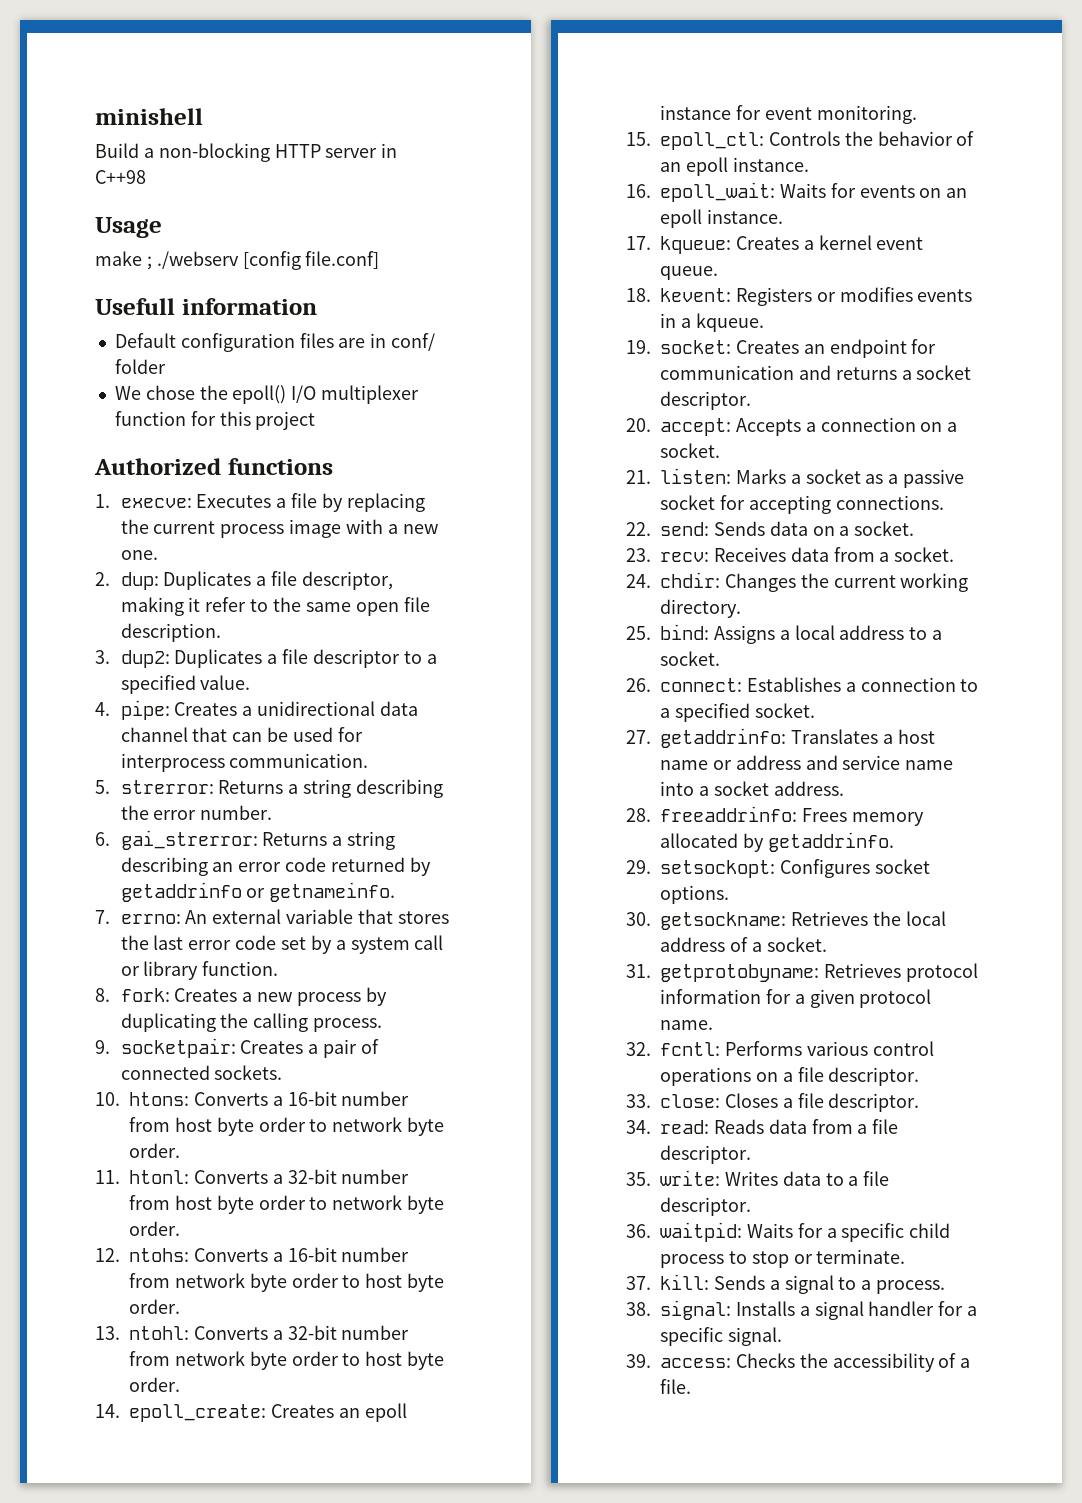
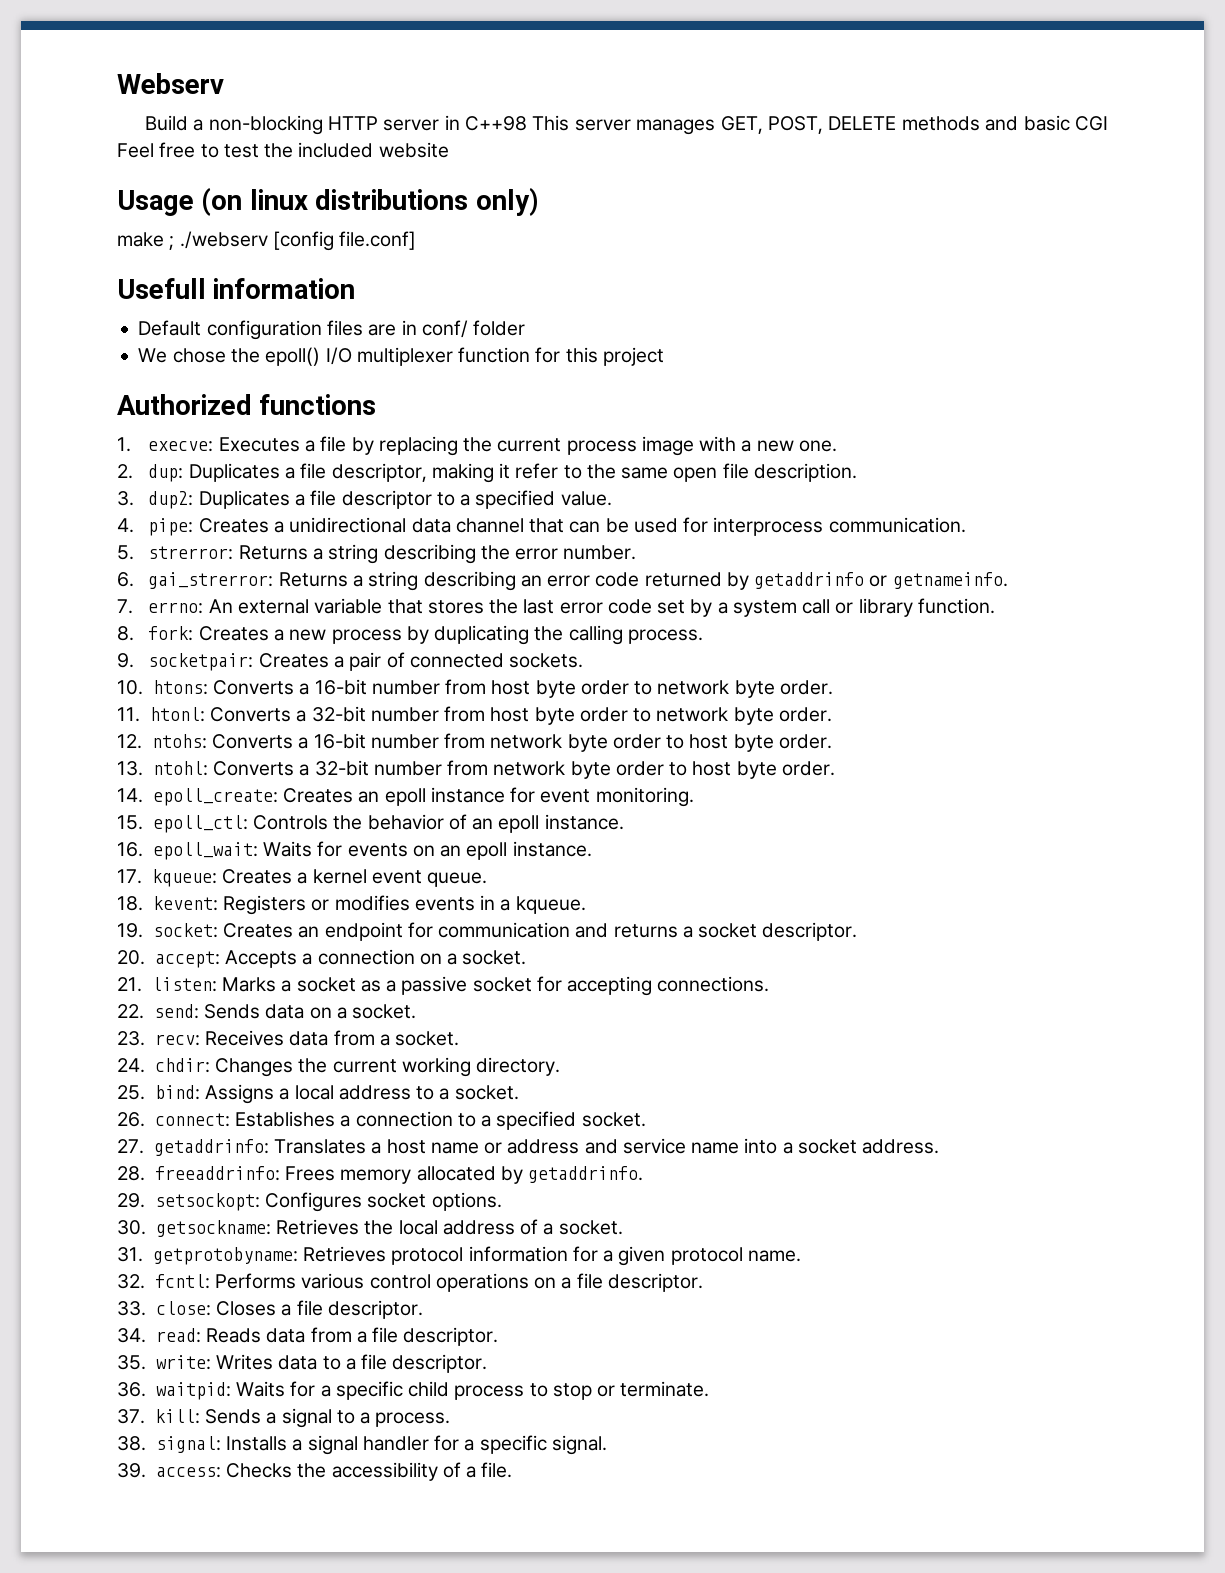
[95,108,203,125] minishell -> [117,73,224,94] Webserv
[95,217,162,238] // Usage -> [532,115,1108,135] [117,142,449,158] [117,187,539,216] This server manages GET, POST, DELETE methods and basic CGI Feel free to test the included website // Usage (on linux distributions only)

